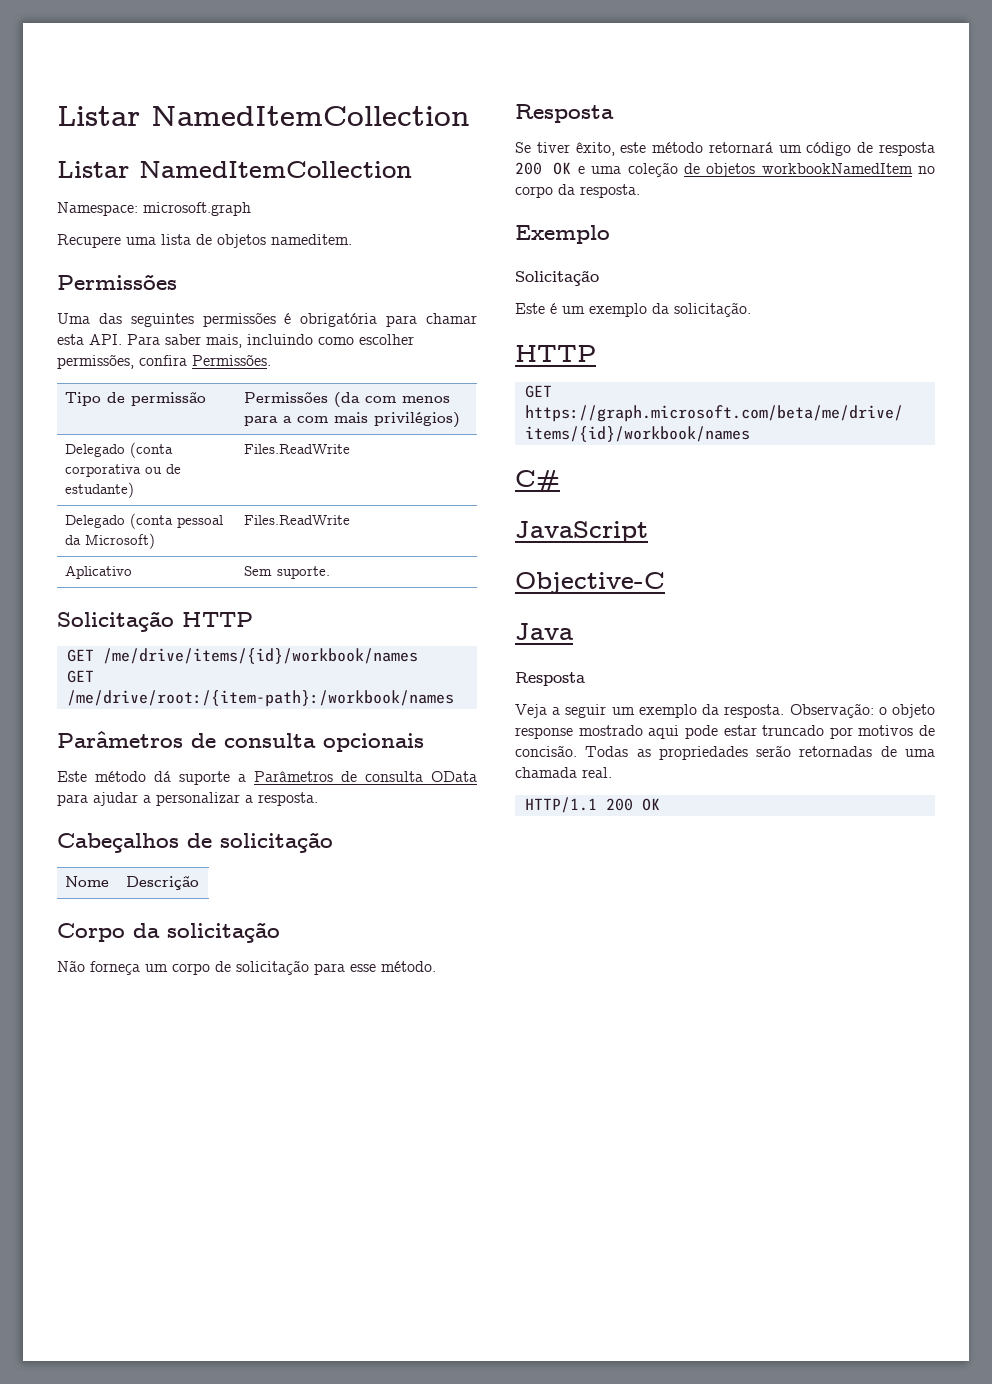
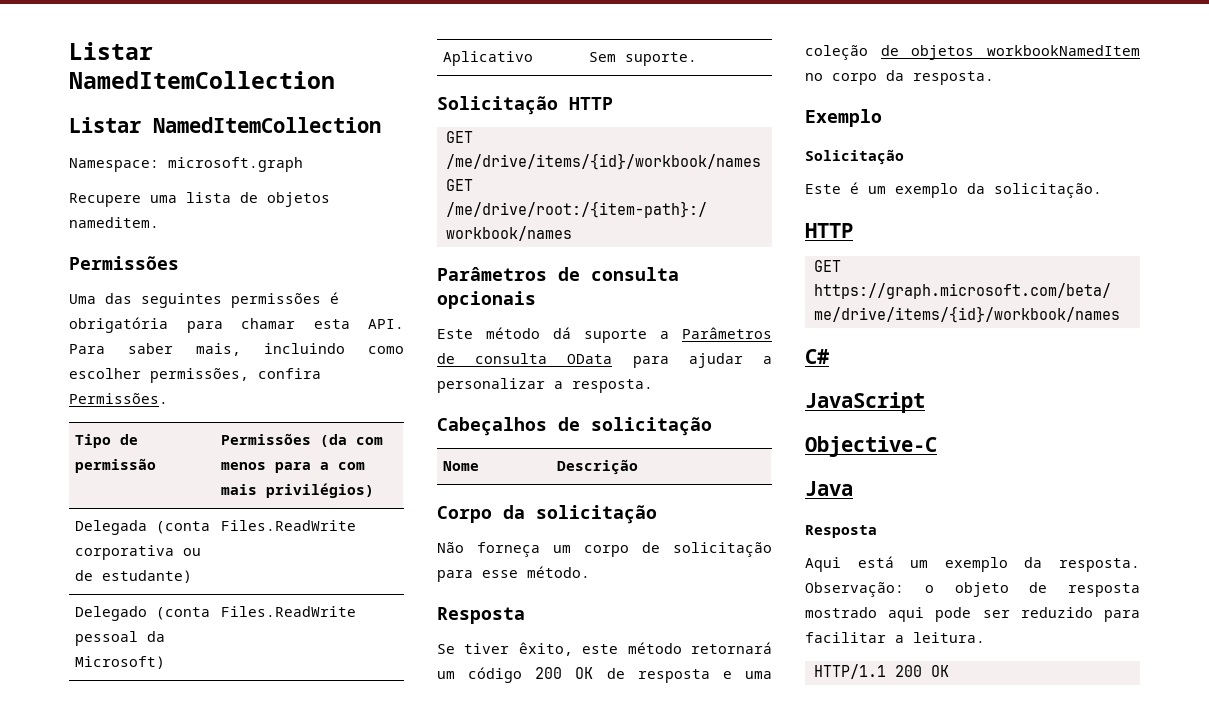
[65,444,126,457] Delegado -> [74,520,147,535] Delegada
[857,142,935,156] [515,162,572,175] de resposta 200 OK -> [535,667,710,683] 200 OK de resposta
[515,704,607,718] Veja a seguir -> [805,556,894,572] Aqui está
[515,727,573,739] response -> [1029,582,1140,597] de resposta
[723,725,935,739] [515,745,935,760] [515,767,612,778] estar truncado por motivos de concisão. Todas as propriedades serão retornadas de uma chamada real. -> [982,607,1140,622] [805,632,985,643] ser reduzido para facilitar a leitura.

